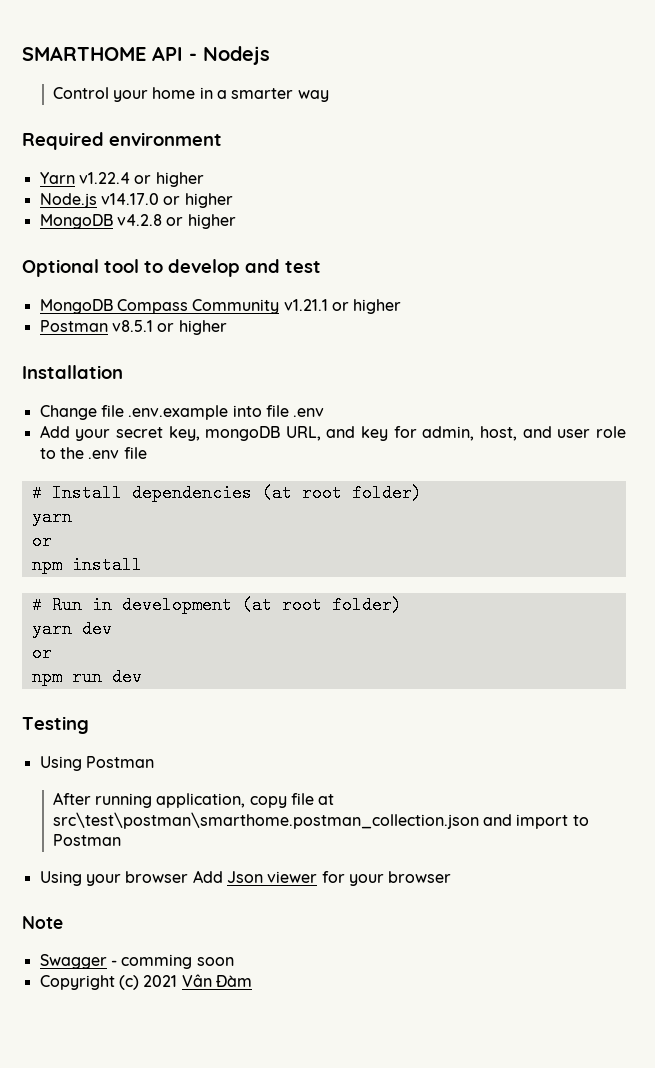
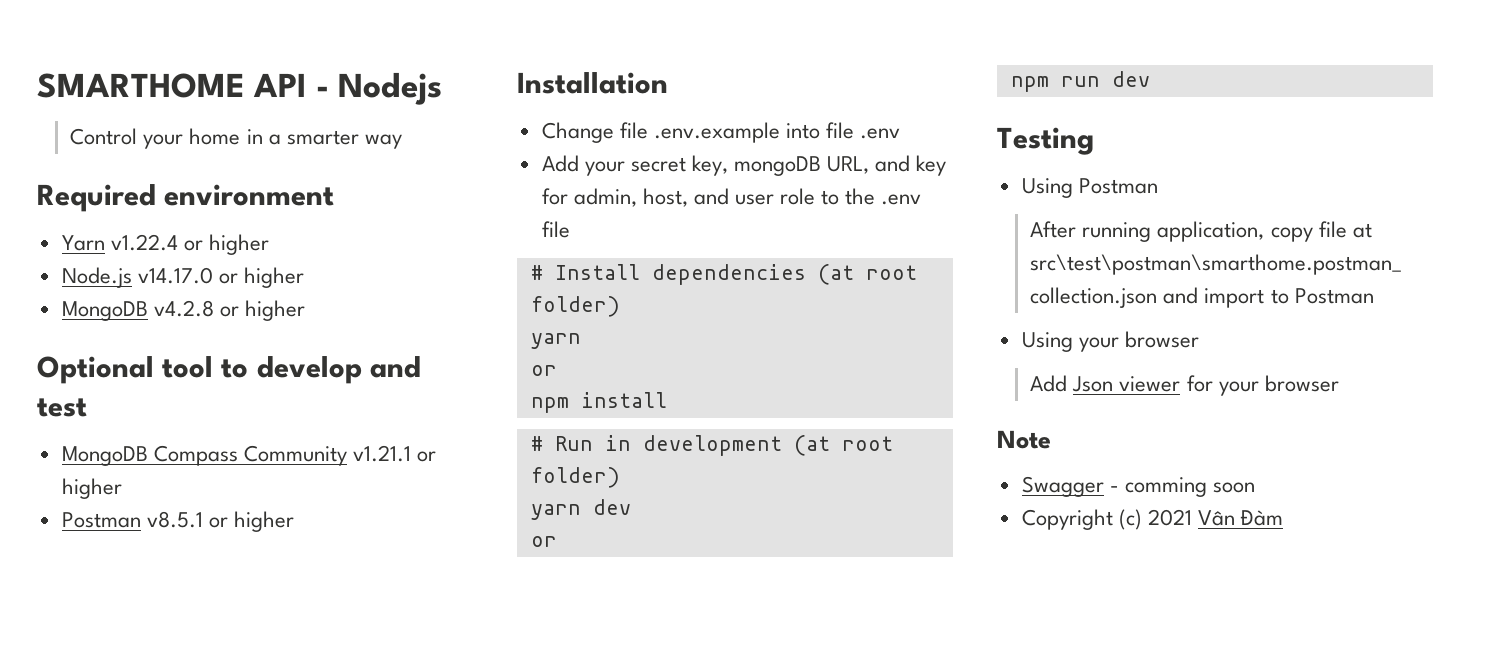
(189, 877) none -> (1199, 339) //

